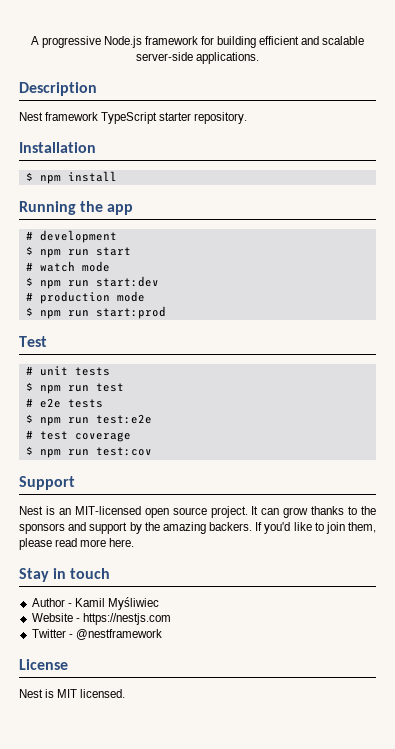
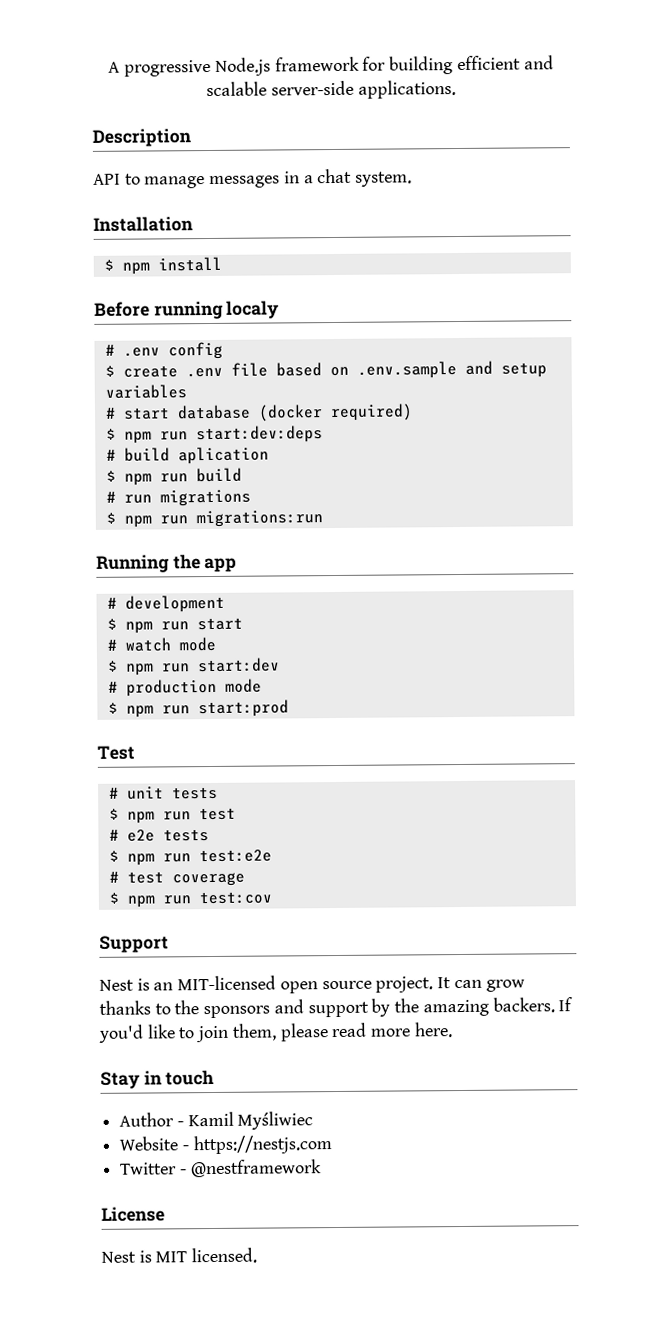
[19,112,248,124] [19,142,96,153] [25,171,117,184] Nest framework TypeScript starter repository. // Installation // $ npm install -> [93,168,413,189] [93,216,193,232] [103,256,222,275] [94,300,280,320] [104,341,223,360] [104,360,547,379] [104,384,187,399] [104,403,413,422] [105,425,323,444] [105,446,269,465] [105,467,242,486] [105,489,251,507] [105,510,323,528] API to manage messages in a chat system. // Installation // $ npm install // Before running localy // # .env config // $ create .env file based on .env.sample and setup variables // # start database (docker required) // $ npm run start:dev:deps // # build aplication // $ npm run build // # run migrations // $ npm run migrations:run

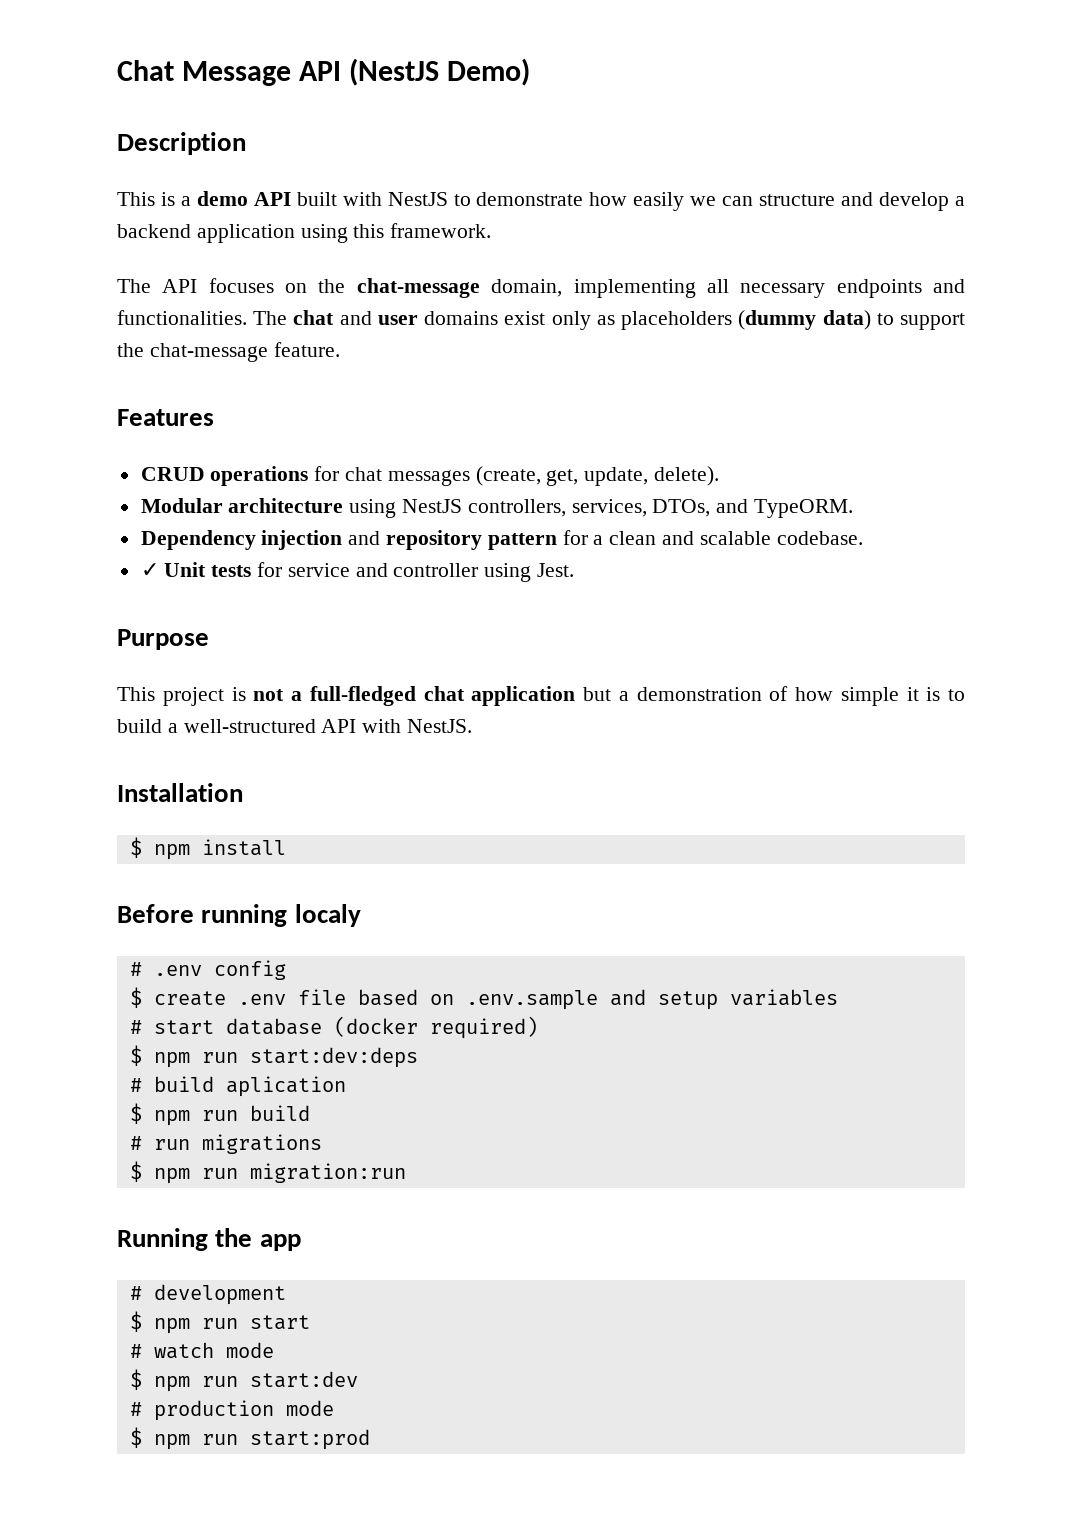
[108,55,554,77] [206,80,456,99] [92,128,191,147] [93,168,413,189] A progressive Node.js framework for building efficient and scalable server-side applications. // Description // API to manage messages in a chat system. -> [117,58,531,86] [117,132,246,155] [117,191,966,211] [117,223,492,243] [117,278,966,298] [117,310,966,330] [117,342,340,362] [117,409,214,426] [140,466,720,486] [140,498,854,518] [140,530,863,550] [140,562,575,582] [117,629,209,650] [117,686,965,706] [117,719,473,733] Chat Message API (NestJS Demo) // Description // This is a demo API built with NestJS to demonstrate how easily we can structure and develop a backend application using this framework. // The API focuses on the chat-message domain, implementing all necessary endpoints and functionalities. The chat and user domains exist only as placeholders (dummy data) to support the chat-message feature. // Features // CRUD operations for chat messages (create, get, update, delete). // Modular architecture using NestJS controllers, services, DTOs, and TypeORM. // Dependency injection and repository pattern for a clean and scalable codebase. // ✓ Unit tests for service and controller using Jest. // Purpose // This project is not a full-fledged chat application but a demonstration of how simple it is to build a well-structured API with NestJS.
[195,510,323,528] migrations:run -> [249,1163,406,1183] migration:run
[97,745,135,760] [108,786,218,800] [108,807,236,824] [108,829,209,842] [108,849,272,866] [108,871,245,887] [108,891,272,908] [99,935,169,953] [99,975,525,994] [99,997,574,1019] [98,1022,453,1043] [100,1069,215,1089] [119,1111,314,1130] [119,1135,332,1155] [120,1159,322,1178] [101,1206,165,1222] [101,1247,258,1264] // Test // # unit tests // $ npm run test // # e2e tests // $ npm run test:e2e // # test coverage // $ npm run test:cov // Support // Nest is an MIT-licensed open source project. It can grow thanks to the sponsors and support by the amazing backers. If you'd like to join them, please read more here. // Stay in touch // Author - Kamil Myśliwiec // Website - https://nestjs.com // Twitter - @nestframework // License // Nest is MIT licensed. -> (370, 1439) none

